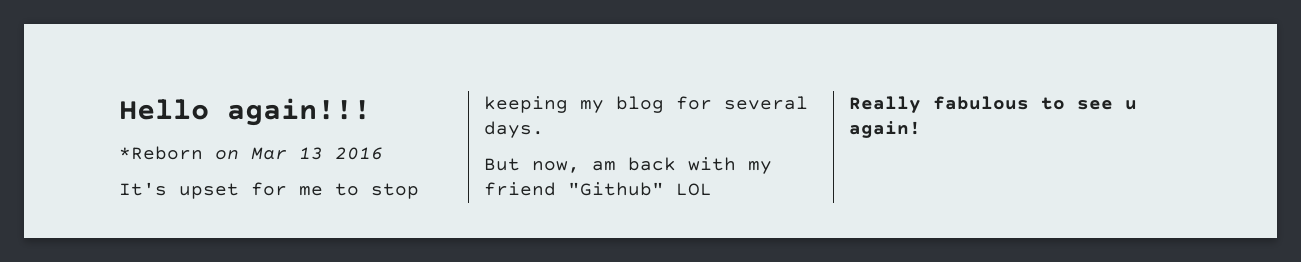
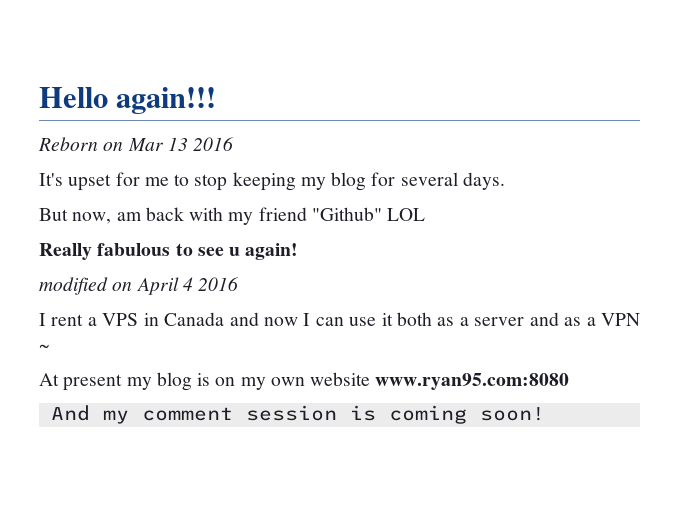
[119,146,203,160] *Reborn -> [38,137,98,151] Reborn
(921, 129) none -> [39,277,240,295] [39,312,641,326] [39,344,50,351] [39,372,570,391] [50,405,545,424] // modified on April 4 2016 // I rent a VPS in Canada and now I can use it both as a server and as a VPN ~ // At present my blog is on my own website www.ryan95.com:8080 // And my comment session is coming soon!

